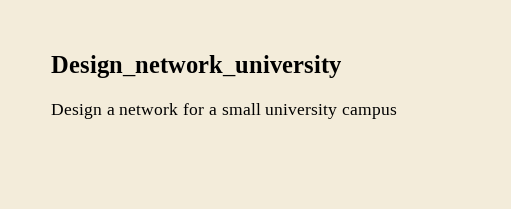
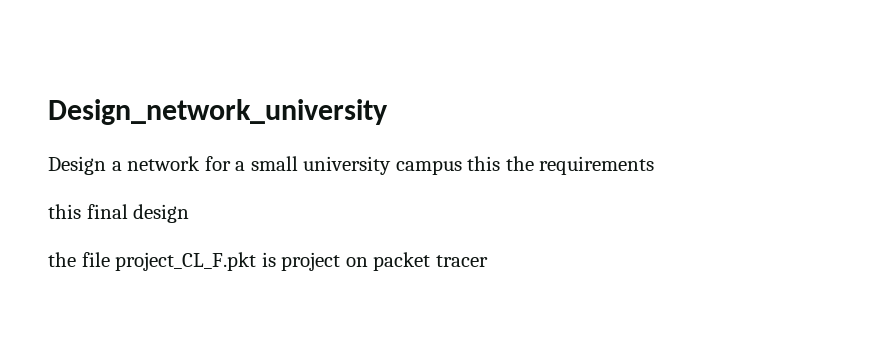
(398, 113) none -> [467,156,655,175] [48,204,190,223] [48,252,488,271] this the requirements // this final design // the file project_CL_F.pkt is project on packet tracer

